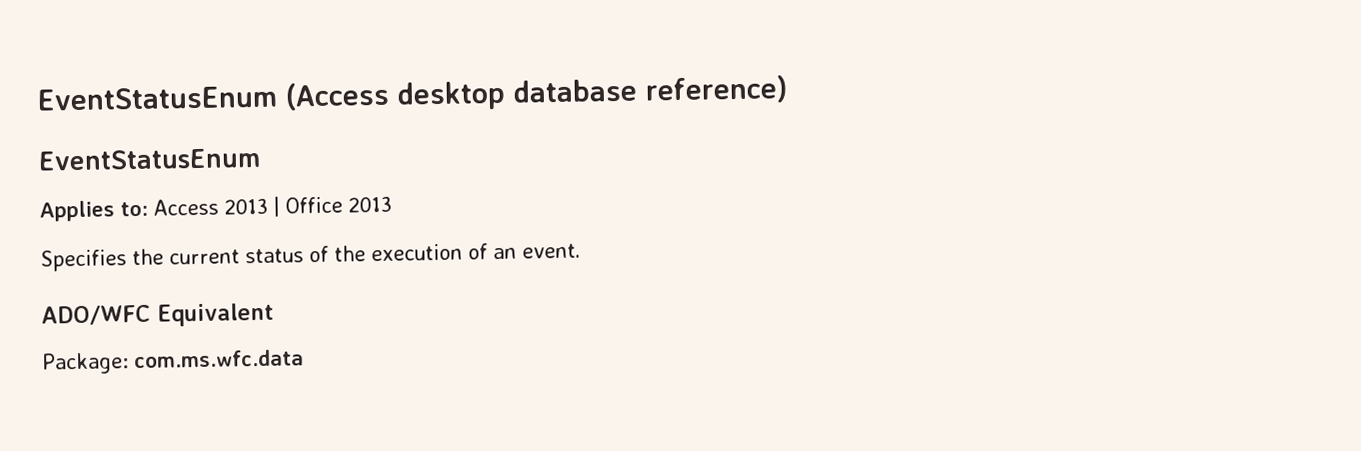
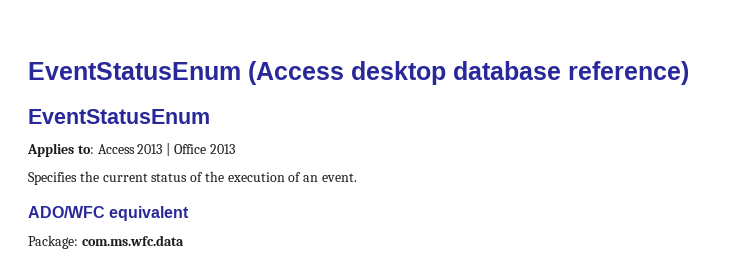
[157,302,274,327] Equivalent -> [109,206,190,221] equivalent

